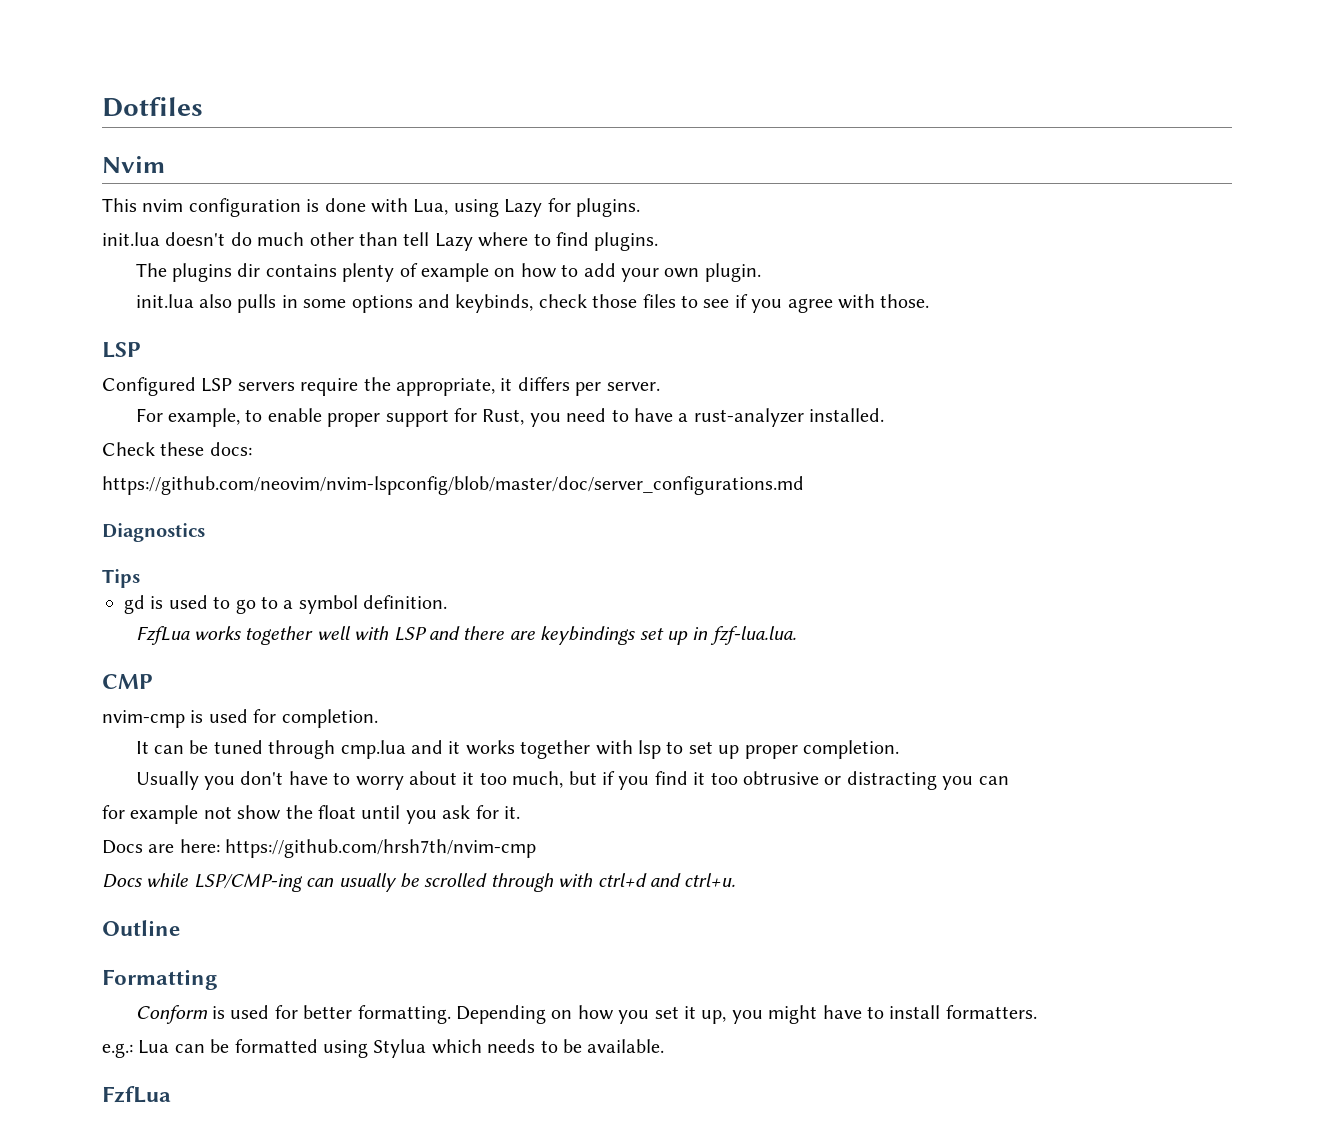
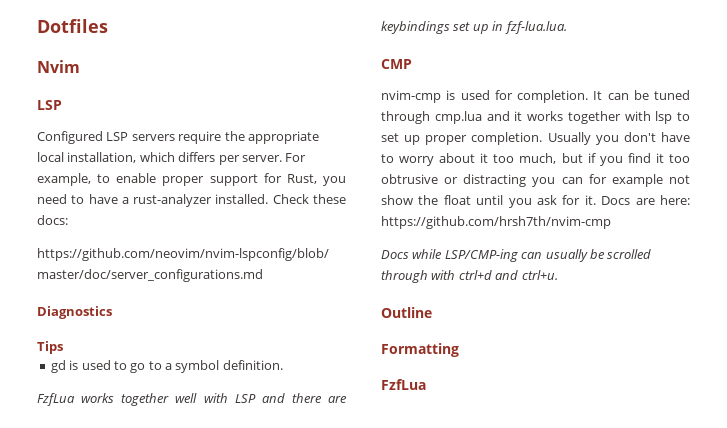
[102,198,640,217] [102,232,659,251] [135,263,761,282] [135,294,930,313] // This nvim configuration is done with Lua, using Lazy for plugins. // init.lua doesn't do much other than tell Lazy where to find plugins. // The plugins dir contains plenty of example on how to add your own plugin. // init.lua also pulls in some options and keybinds, check those files to see if you agree with those. -> (80, 66) none
[396,378,513,396] appropriate, it -> [247,131,319,144] [37,152,175,163] appropriate local installation, which
(660, 386) // -> (282, 158) none
(885, 415) // -> (269, 199) none
(378, 718) // -> (588, 96) none
(900, 749) // -> (543, 138) none
(1009, 780) // -> (583, 180) none
(520, 812) // -> (596, 200) none
[135,1005,1037,1024] [102,1039,665,1058] // Conform is used for better formatting. Depending on how you set it up, you might have to install formatters. // e.g.: Lua can be formatted using Stylua which needs to be available. -> (459, 350) none

